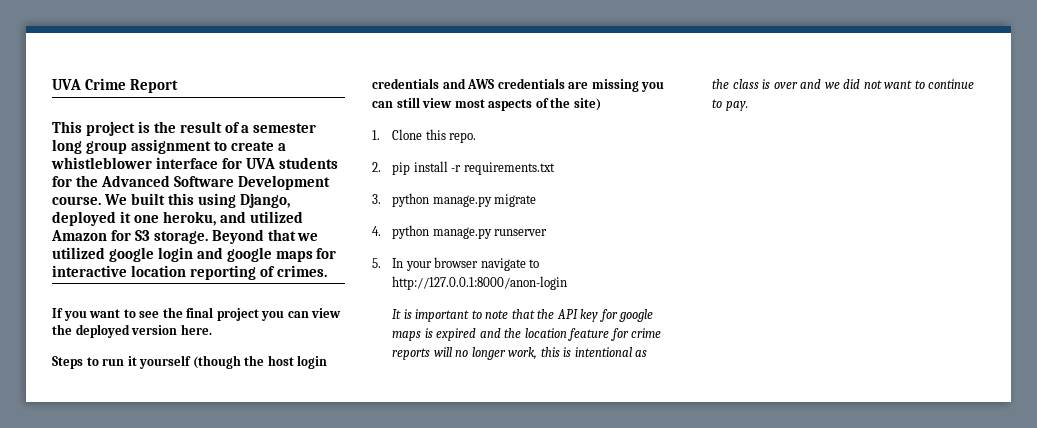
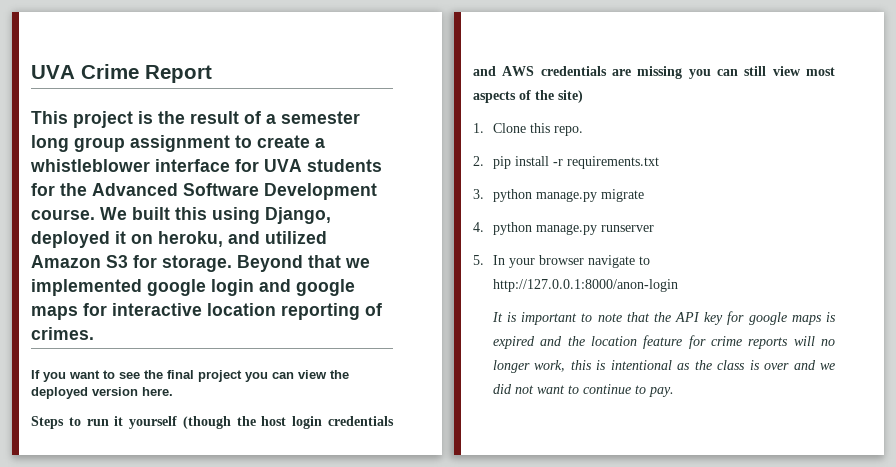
[133,215,159,223] one -> [131,234,153,244] on
[110,230,150,241] for S3 -> [106,255,157,268] S3 for
[52,247,105,259] utilized -> [31,279,142,296] implemented

